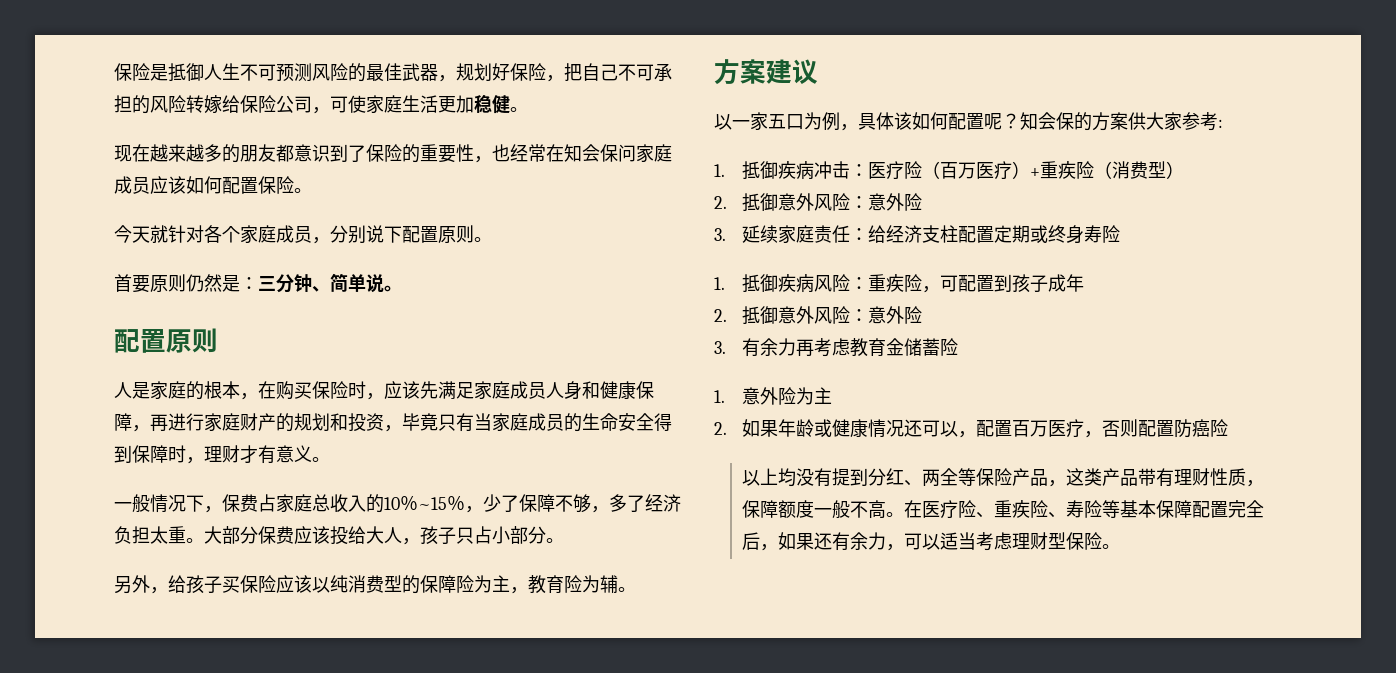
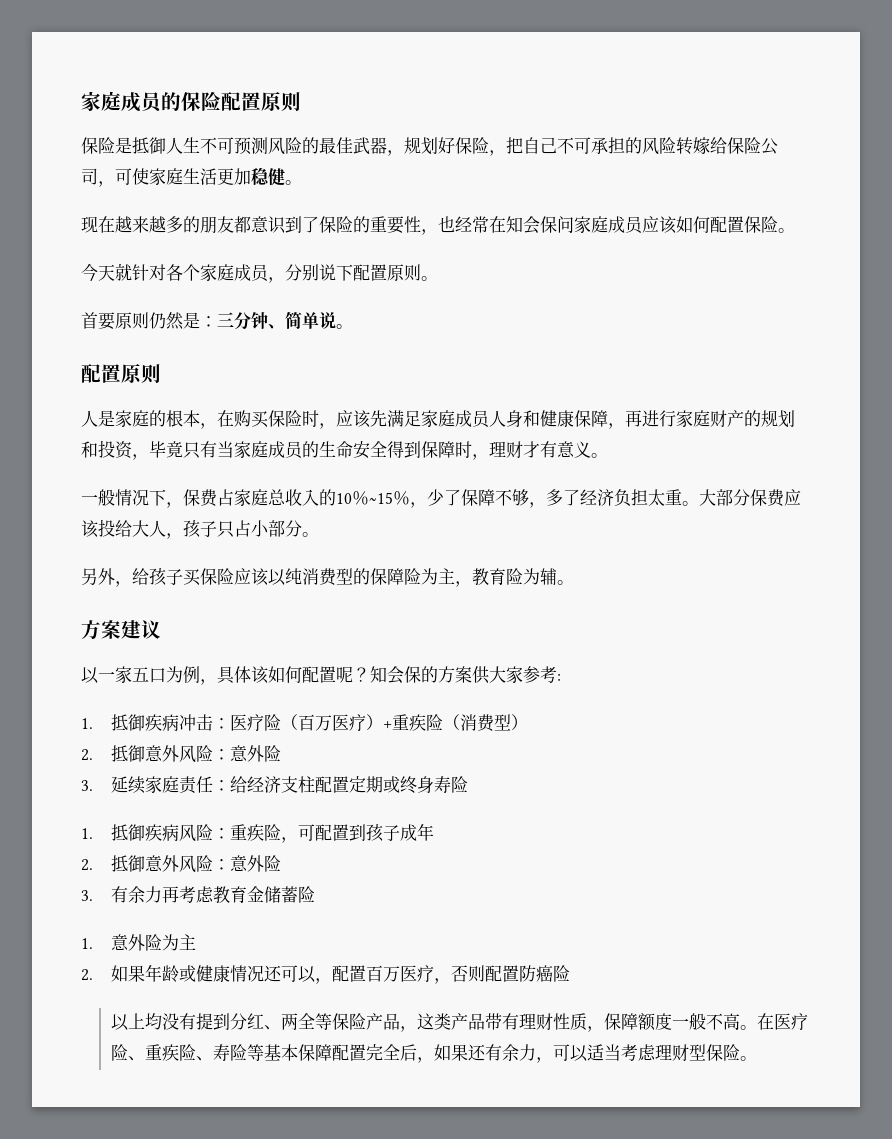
(114, 72) none -> [81,91,301,113] 家庭成员的保险配置原则 //

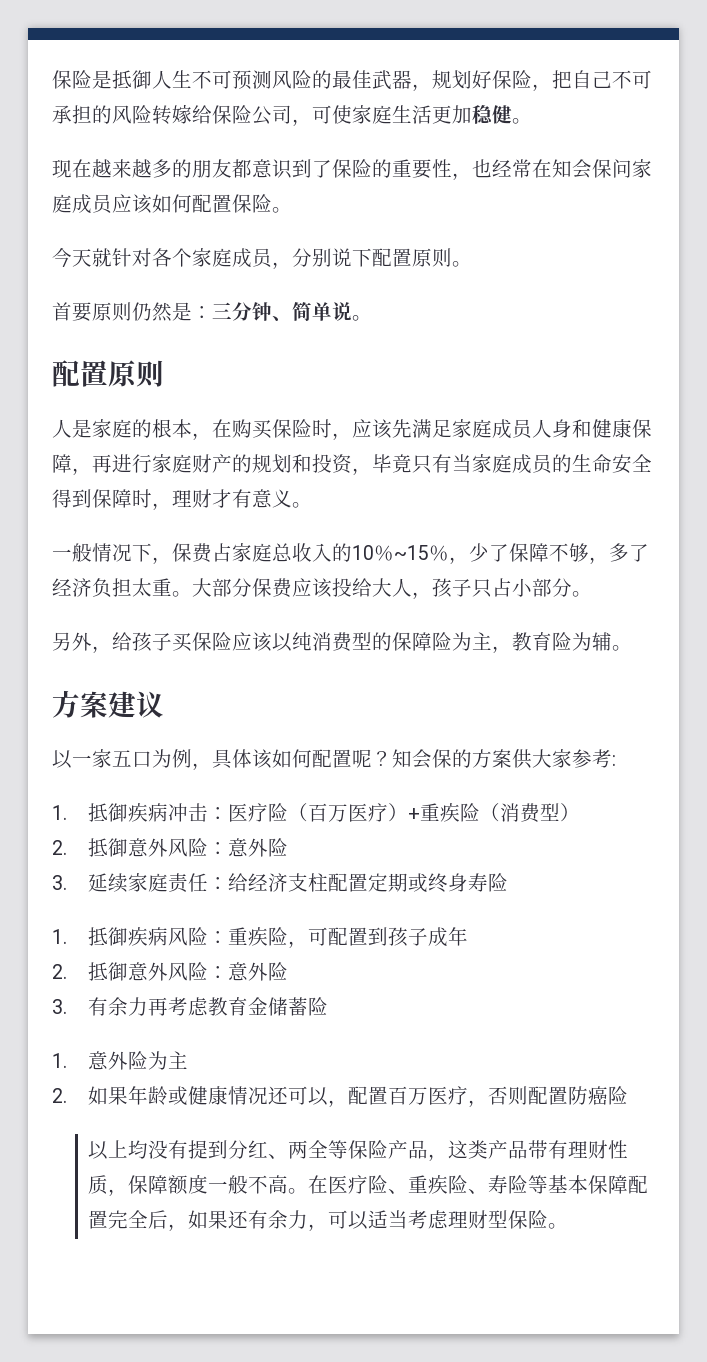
[81,91,301,113] 家庭成员的保险配置原则 // -> (52, 79) none

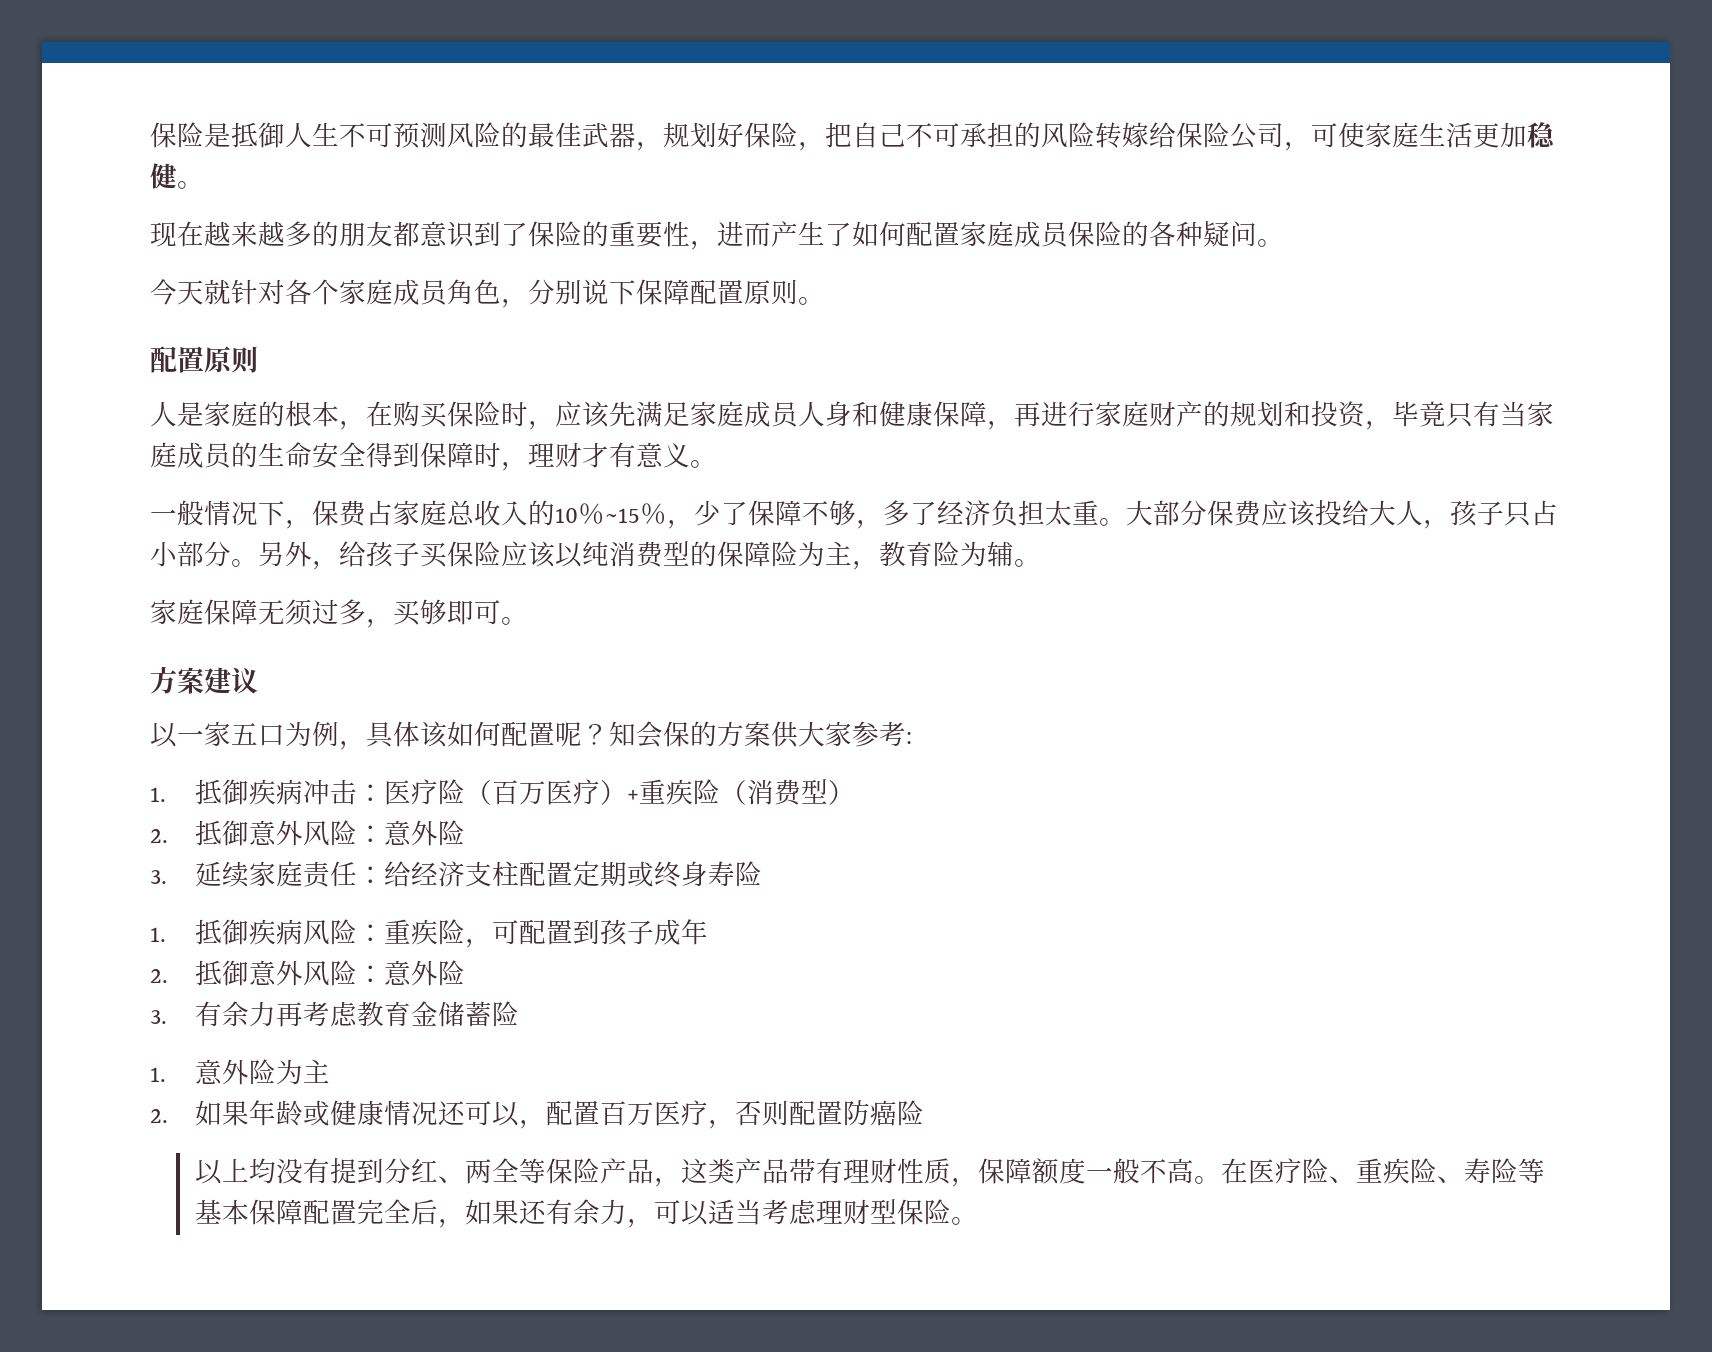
[472,159,652,179] [52,194,272,214] 也经常在知会保问家庭成员应该如何配置保险 -> [717,221,1257,248] 进而产生了如何配置家庭成员保险的各种疑问
(273, 258) none -> [447,279,501,305] 角色
(372, 257) none -> [636,279,690,305] 保障
[52,302,372,322] // 首要原则仍然是：三分钟、简单说。 -> (825, 301) none
(592, 594) // -> (258, 563) none
(632, 648) none -> [150,599,528,628] // 家庭保障无须过多，买够即可。

